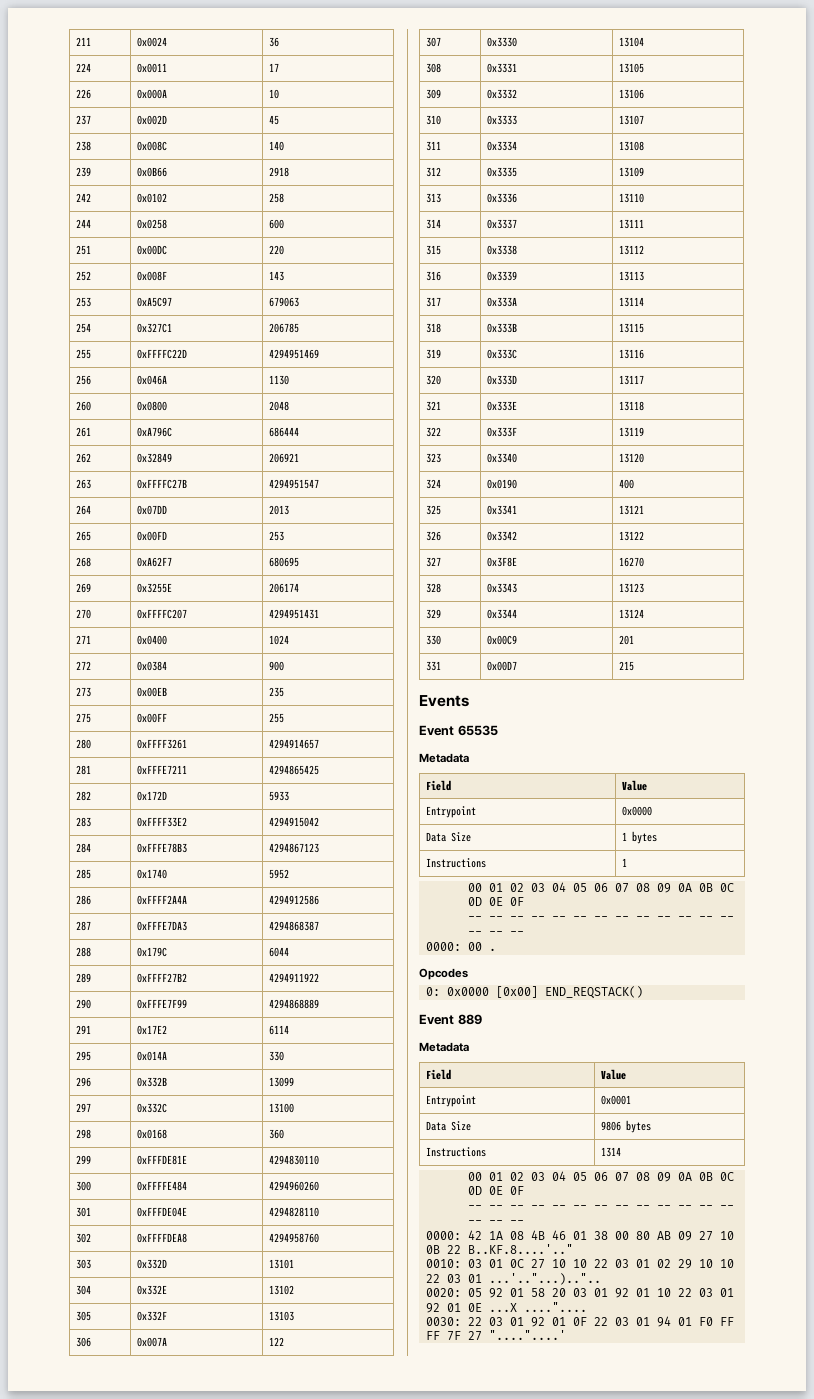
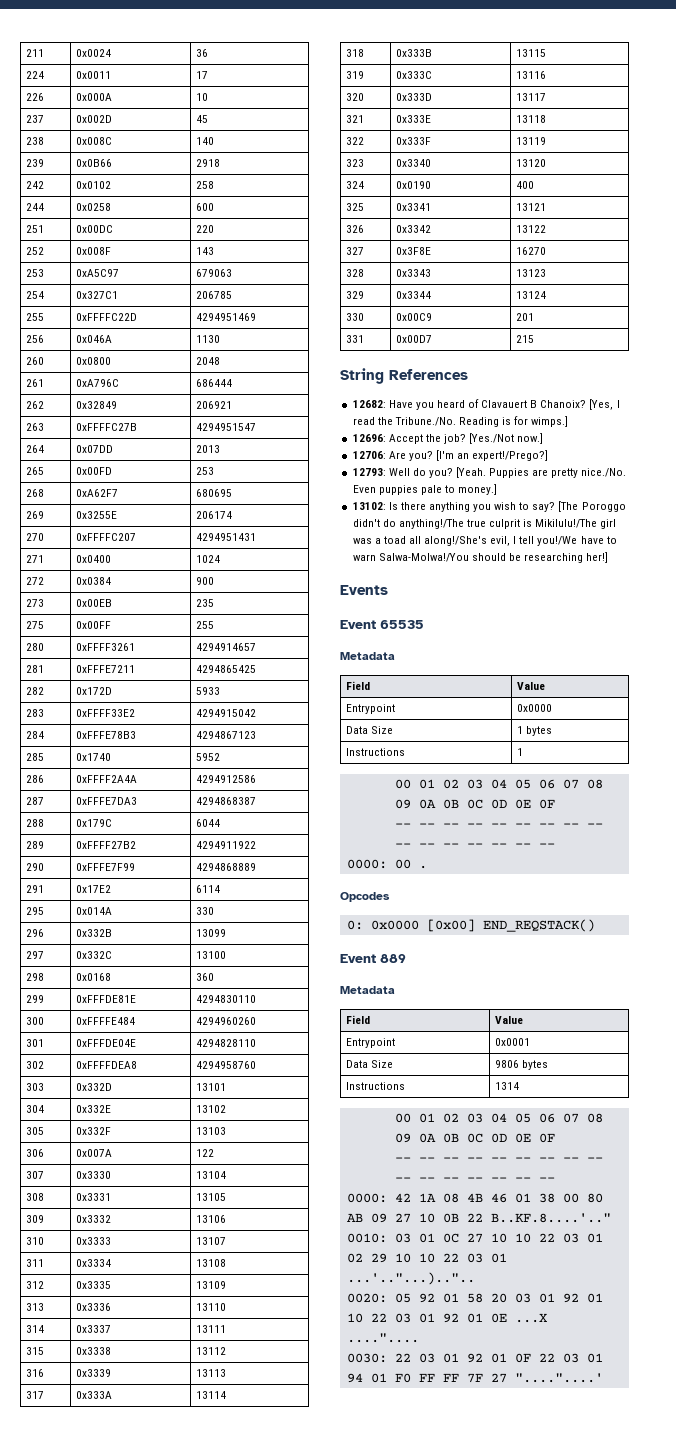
(635, 666) none -> [340,368,468,384] [352,399,620,410] [352,416,569,427] [352,433,544,444] [352,450,549,461] [352,467,627,478] [352,484,498,495] [352,501,626,512] [352,519,617,529] [352,536,617,546] [352,552,609,563] // String References // 12682: Have you heard of Clavauert B Chanoix? [Yes, I read the Tribune./No. Reading is for wimps.] // 12696: Accept the job? [Yes./Not now.] // 12706: Are you? [I'm an expert!/Prego?] // 12793: Well do you? [Yeah. Puppies are pretty nice./No. Even puppies pale to money.] // 13102: Is there anything you wish to say? [The Poroggo didn't do anything!/The true culprit is Mikilulu!/The girl was a toad all along!/She's evil, I tell you!/We have to warn Salwa-Molwa!/You should be researching her!]

